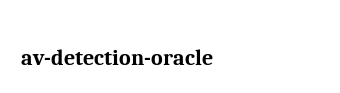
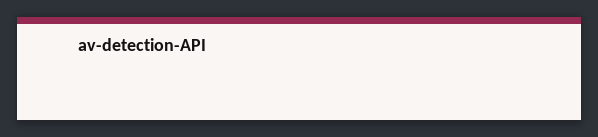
[21,49,213,65] av-detection-oracle -> [78,38,206,51] av-detection-API

